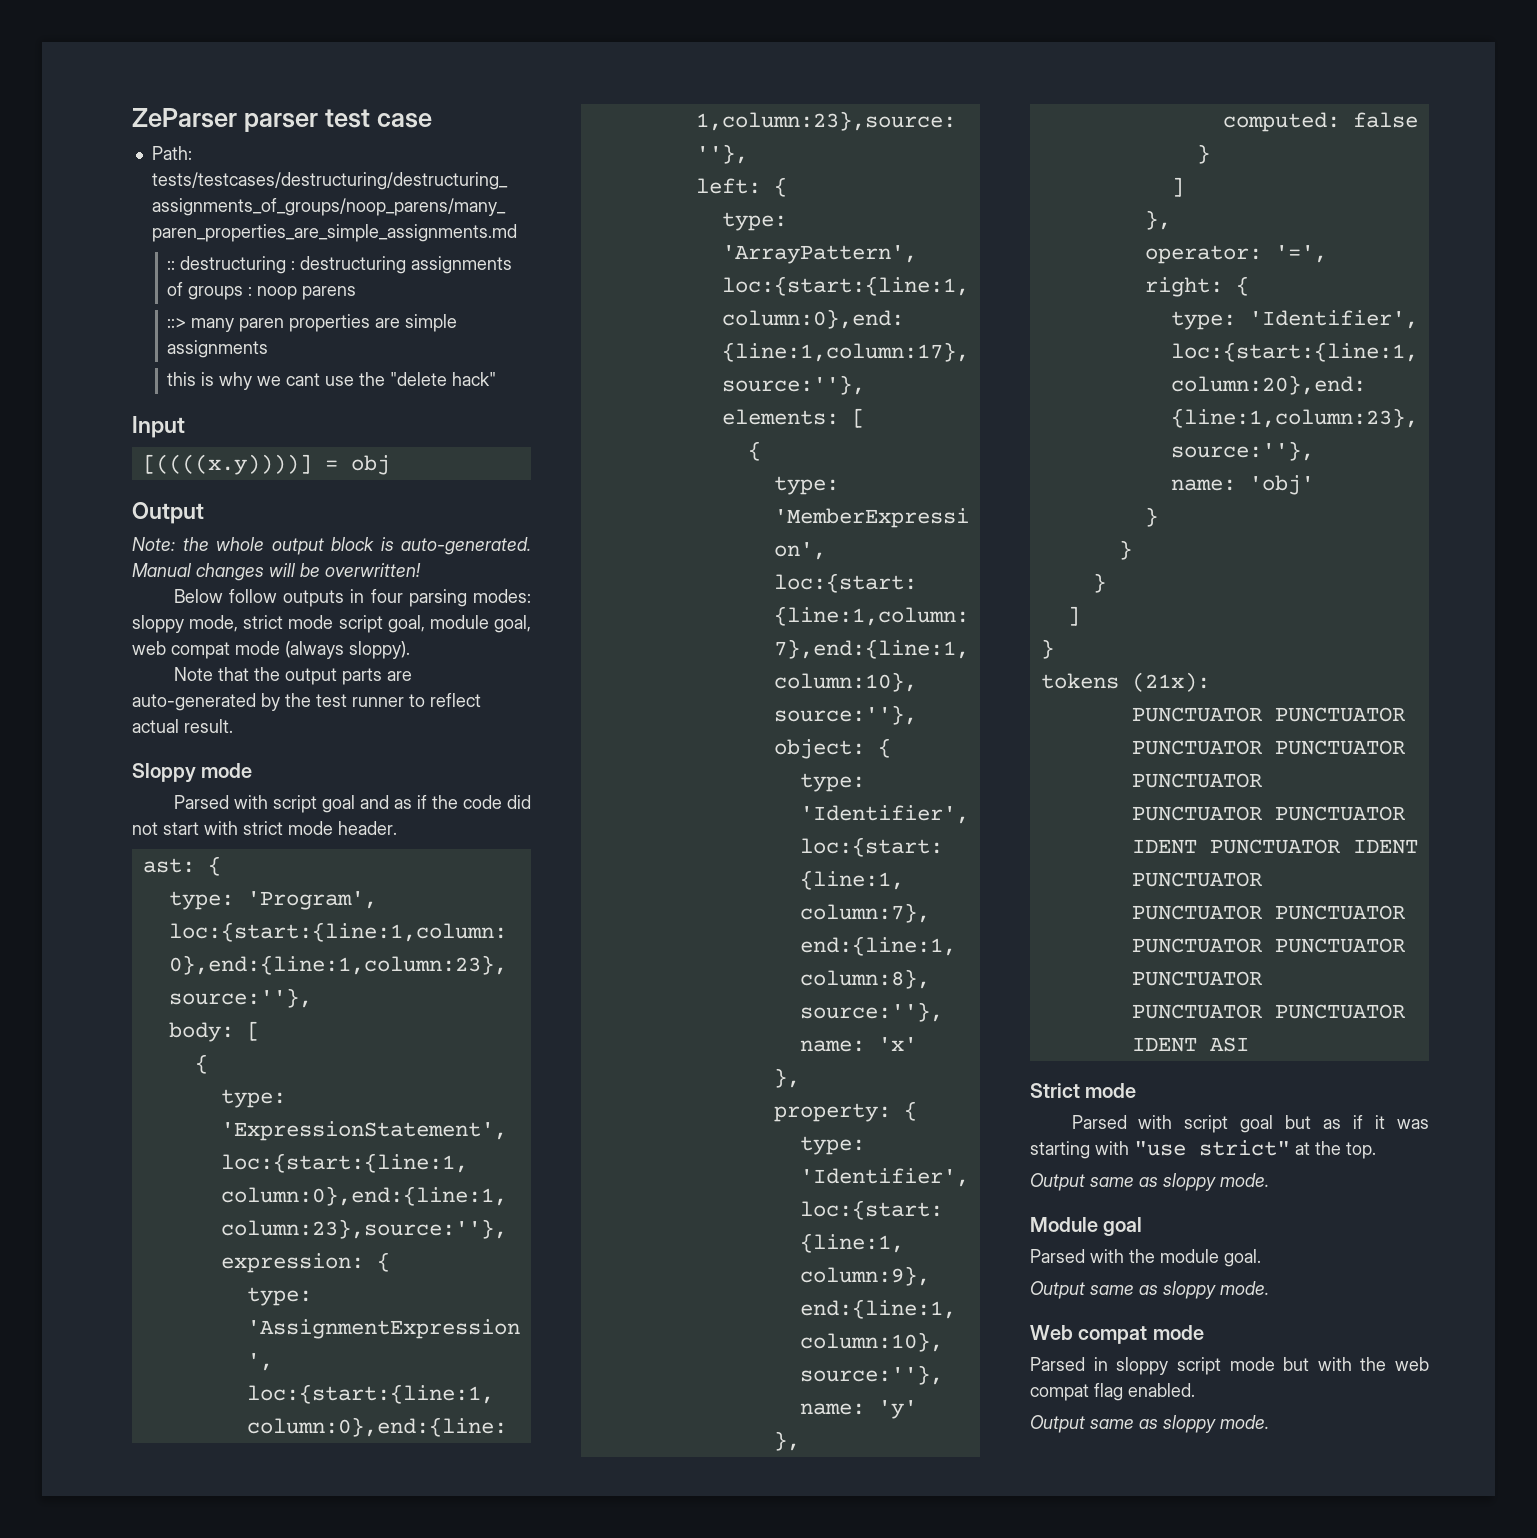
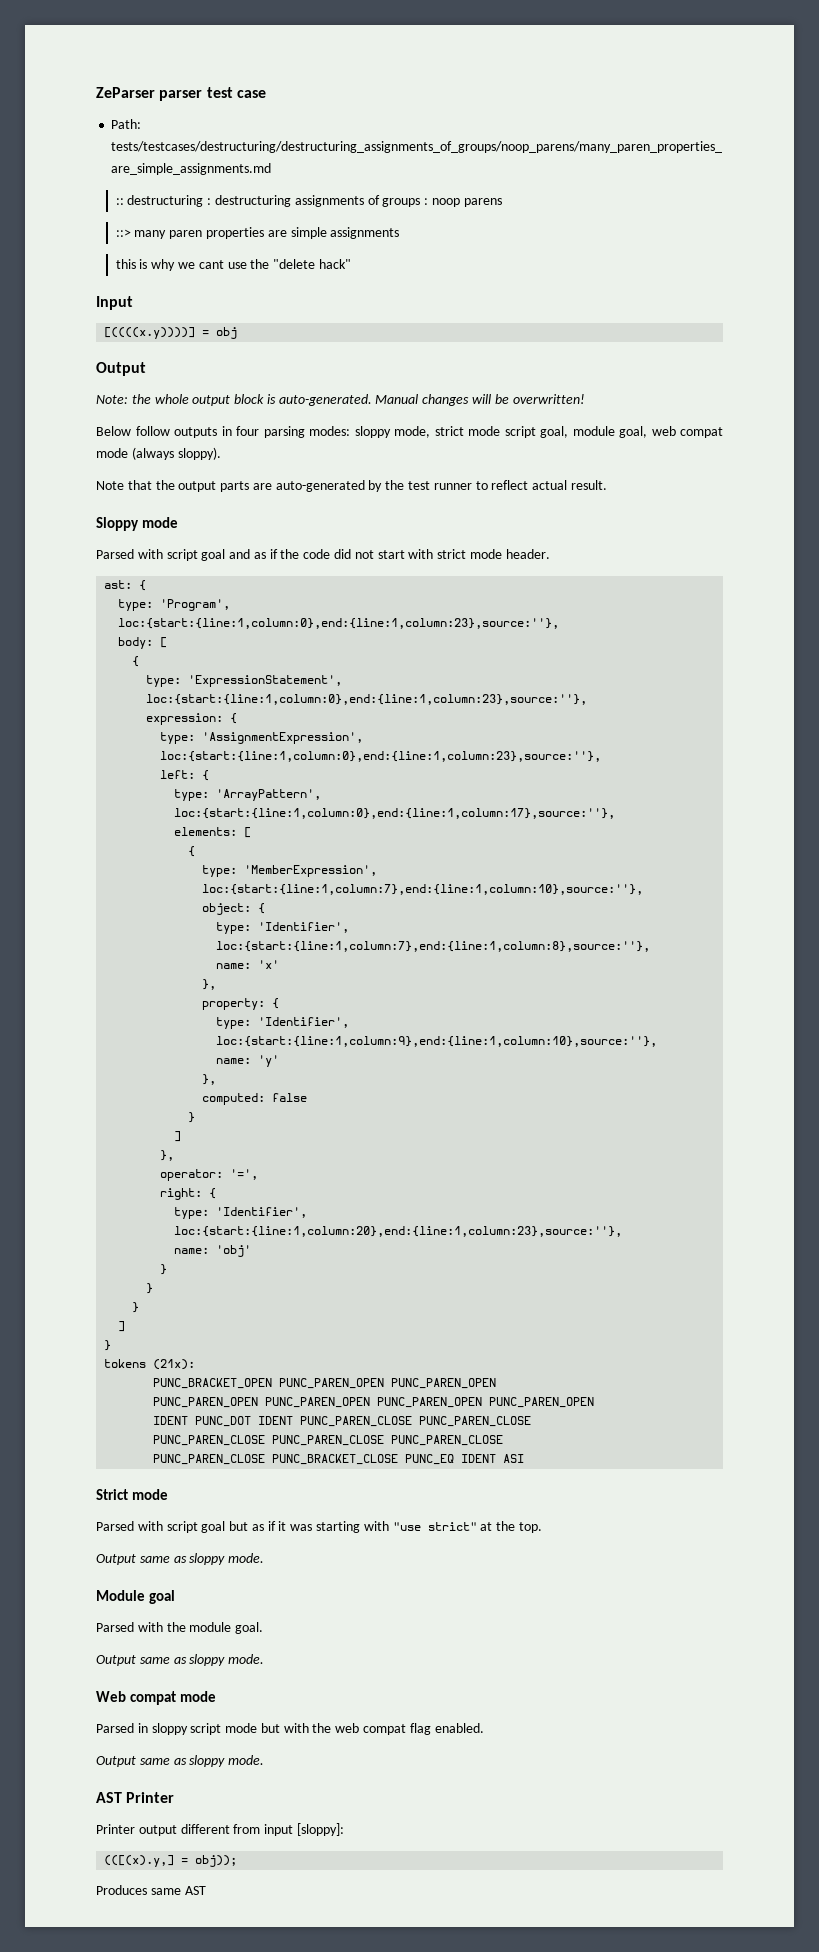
[1131,707,1406,722] [1131,740,1406,755] [1131,773,1263,788] [1131,806,1406,821] [1131,839,1418,854] [1131,872,1263,887] [1131,905,1406,920] [1131,938,1406,953] [1131,971,1263,986] [1131,1004,1406,1019] PUNCTUATOR PUNCTUATOR PUNCTUATOR PUNCTUATOR PUNCTUATOR // PUNCTUATOR PUNCTUATOR IDENT PUNCTUATOR IDENT PUNCTUATOR // PUNCTUATOR PUNCTUATOR PUNCTUATOR PUNCTUATOR PUNCTUATOR // PUNCTUATOR PUNCTUATOR -> [153,1378,497,1389] [153,1397,595,1408] [153,1416,532,1427] [153,1435,504,1446] [153,1454,455,1465] PUNC_BRACKET_OPEN PUNC_PAREN_OPEN PUNC_PAREN_OPEN // PUNC_PAREN_OPEN PUNC_PAREN_OPEN PUNC_PAREN_OPEN PUNC_PAREN_OPEN // IDENT PUNC_DOT IDENT PUNC_PAREN_CLOSE PUNC_PAREN_CLOSE // PUNC_PAREN_CLOSE PUNC_PAREN_CLOSE PUNC_PAREN_CLOSE // PUNC_PAREN_CLOSE PUNC_BRACKET_CLOSE PUNC_EQ
(1269, 1422) none -> [96,1792,175,1803] [96,1823,344,1836] [104,1855,238,1867] [96,1885,206,1895] // AST Printer // Printer output different from input [sloppy]: // (([(x).y,] = obj)); // Produces same AST

